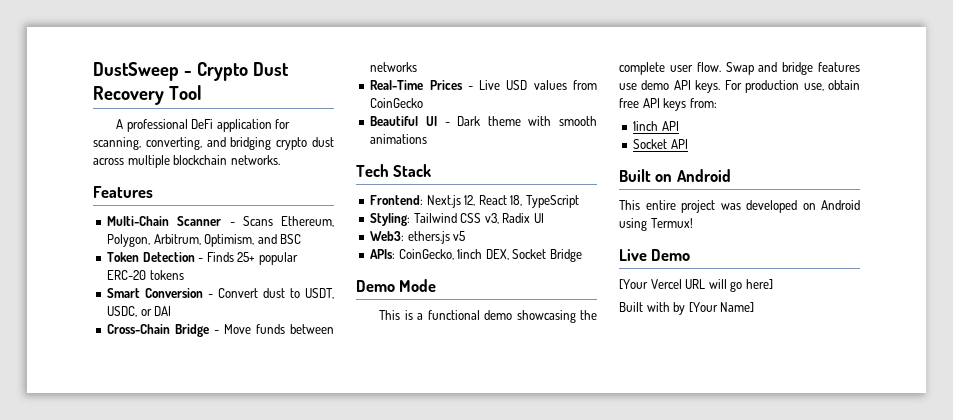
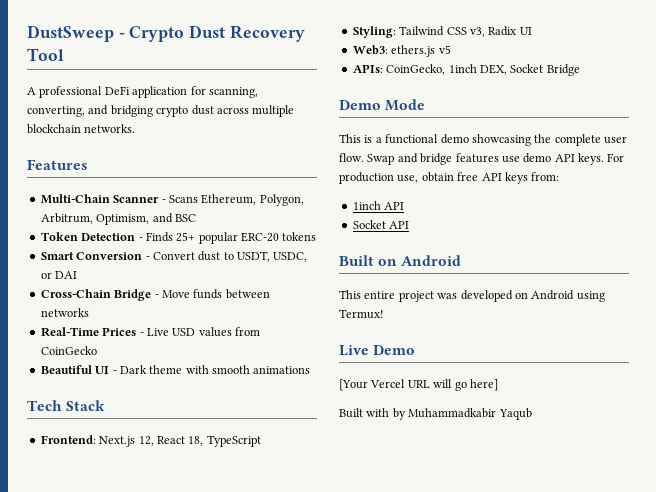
[688,302,755,312] [Your Name] -> [408,408,532,420] Muhammadkabir Yaqub

